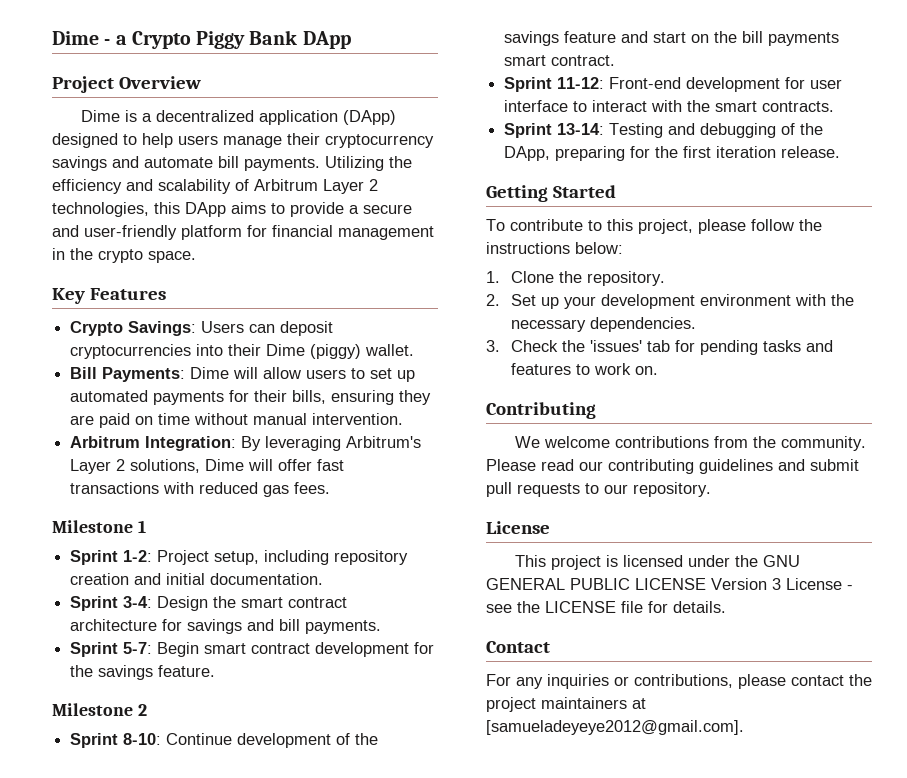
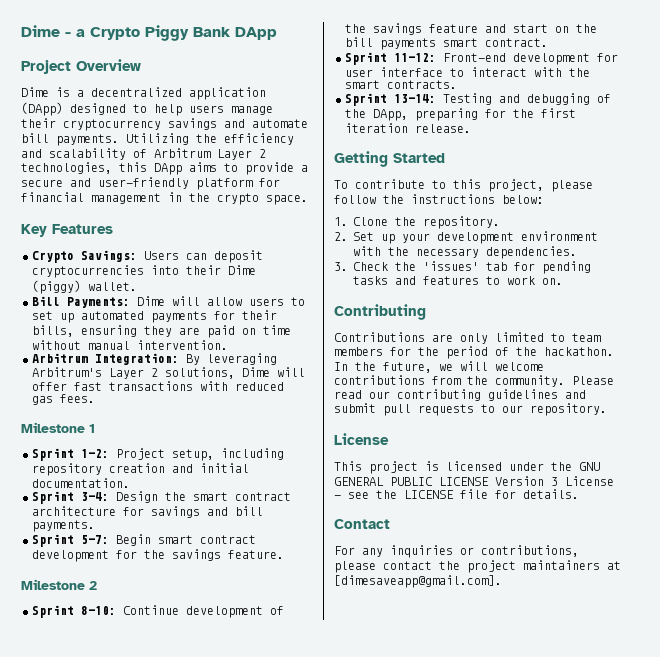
[514,436,540,448] We -> [334,332,601,344] [334,346,614,359] [334,361,488,373] Contributions are only limited to team members for the period of the hackathon. In the future, we will
[486,720,744,735] [samueladeyeye2012@gmail.com]. -> [334,575,502,588] [dimesaveapp@gmail.com].

